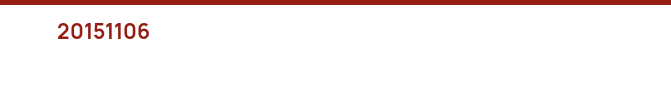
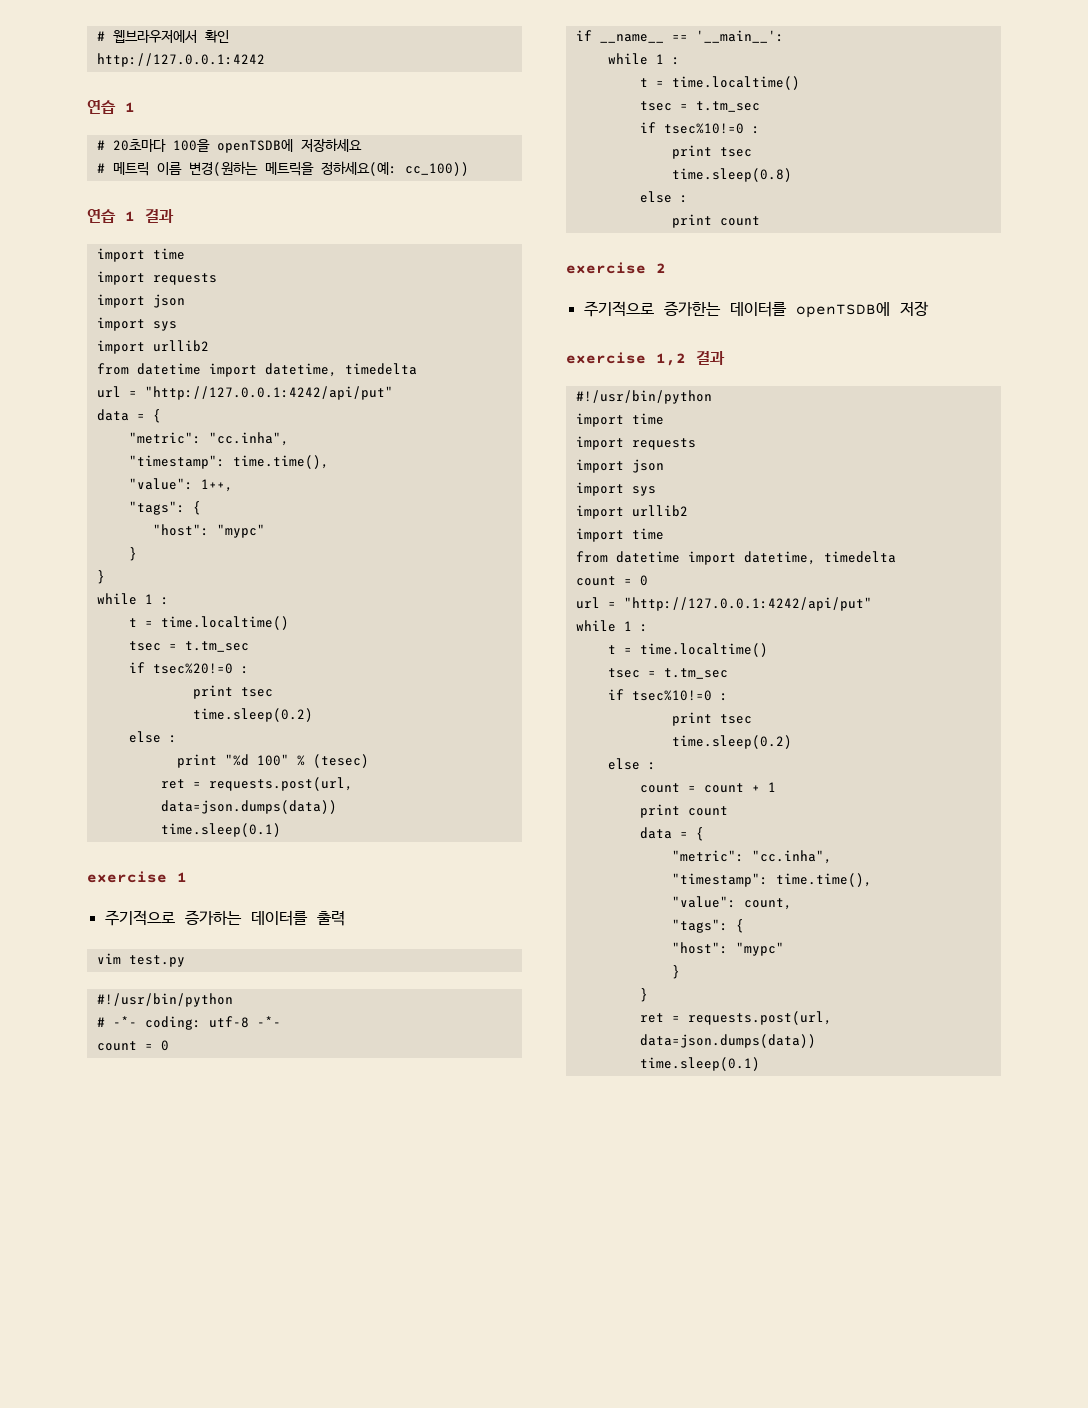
[57,23,150,39] 20151106 -> [96,30,229,43] [96,53,265,67] [87,100,135,114] [96,138,362,153] [96,161,469,176] [87,209,174,223] [96,248,185,262] [96,271,217,285] [96,294,185,308] [96,317,177,331] [96,340,209,354] [96,363,417,377] [96,386,393,400] [96,409,161,423] [128,432,289,446] [128,455,329,469] [128,478,233,492] [128,501,201,515] [152,524,265,538] [128,547,137,561] [96,570,105,584] [96,593,169,605] [128,616,289,630] [128,641,249,652] [128,662,249,674] [192,685,273,699] [192,708,313,722] [128,731,177,743] [176,754,369,768] [160,777,353,791] [160,800,337,814] [160,823,281,837] [87,871,187,883] [104,910,345,926] [96,953,185,967] [96,993,233,1007] [96,1016,281,1030] [96,1040,169,1051] [575,30,784,43] [607,53,680,65] [639,76,800,90] [639,101,760,112] [639,122,760,134] [671,145,752,159] [671,168,792,182] [639,191,688,203] [671,214,760,228] [566,262,666,274] [583,301,929,318] [566,351,725,366] [575,390,712,404] [575,413,664,427] [575,436,696,450] [575,459,664,473] [575,482,656,496] [575,505,688,519] [575,528,664,542] [575,551,896,565] [575,575,648,586] [575,597,872,611] [575,620,648,632] [607,643,768,657] [607,668,728,679] [607,689,728,701] [671,712,752,726] [671,735,792,749] [607,758,656,770] [639,782,776,793] [639,804,728,818] [639,827,704,841] [671,850,832,864] [671,873,872,887] [671,896,792,910] [671,919,744,933] [671,942,784,956] [671,965,680,979] [639,988,648,1002] [639,1011,832,1025] [639,1034,816,1048] [639,1057,760,1071] # 웹브라우저에서 확인 // http://127.0.0.1:4242 // 연습 1 // # 20초마다 100을 openTSDB에 저장하세요 // # 메트릭 이름 변경(원하는 메트릭을 정하세요(예: cc_100)) // 연습 1 결과 // import time // import requests // import json // import sys // import urllib2 // from datetime import datetime, timedelta // url = "http://127.0.0.1:4242/api/put" // data = { // "metric": "cc.inha", // "timestamp": time.time(), // "value": 1++, // "tags": { // "host": "mypc" // } // } // while 1 : // t = time.localtime() // tsec = t.tm_sec // if tsec%20!=0 : // print tsec // time.sleep(0.2) // else : // print "%d 100" % (tesec) // ret = requests.post(url, data=json.dumps(data)) // time.sleep(0.1) // exercise 1 // 주기적으로 증가하는 데이터를 출력 // vim test.py // #!/usr/bin/python // # -*- coding: utf-8 -*- // count = 0 // if __name__ == '__main__': // while 1 : // t = time.localtime() // tsec = t.tm_sec // if tsec%10!=0 : // print tsec // time.sleep(0.8) // else : // print count // exercise 2 // 주기적으로 증가한는 데이터를 openTSDB에 저장 // exercise 1,2 결과 // #!/usr/bin/python // import time // import requests // import json // import sys // import urllib2 // import time // from datetime import datetime, timedelta // count = 0 // url = "http://127.0.0.1:4242/api/put" // while 1 : // t = time.localtime() // tsec = t.tm_sec // if tsec%10!=0 : // print tsec // time.sleep(0.2) // else : // count = count + 1 // print count // data = { // "metric": "cc.inha", // "timestamp": time.time(), // "value": count, // "tags": { // "host": "mypc" // } // } // ret = requests.post(url, data=json.dumps(data)) // time.sleep(0.1)

